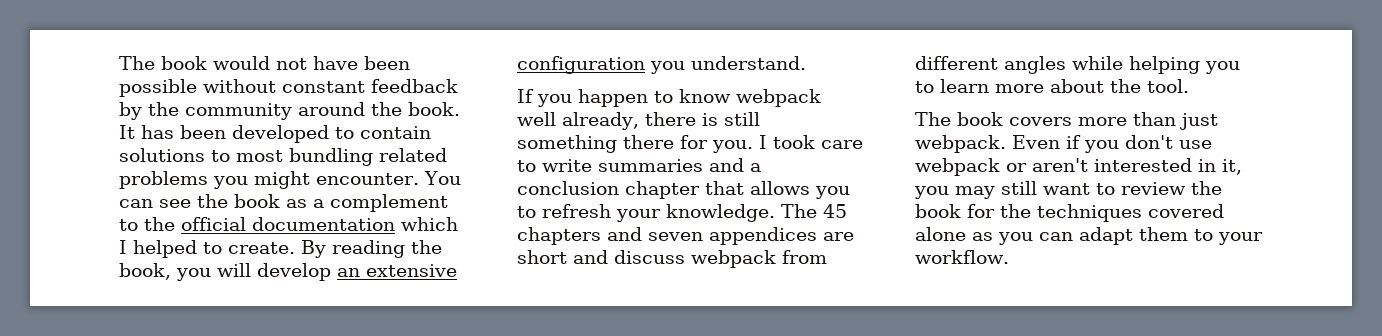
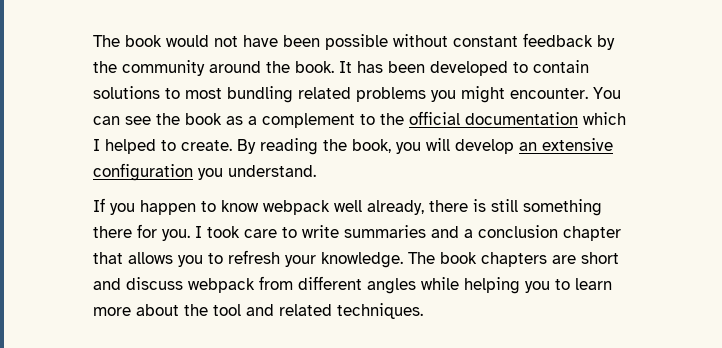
[823,204,847,218] [517,227,817,245] 45 chapters and seven appendices -> [440,252,547,267] book chapters
[1147,79,1189,93] [915,112,1218,130] [915,135,1212,153] [915,158,1242,176] [914,181,1222,199] [915,204,1224,222] [915,227,1263,245] [915,250,1009,264] tool. // The book covers more than just webpack. Even if you don't use webpack or aren't interested in it, you may still want to review the book for the techniques covered alone as you can adapt them to your workflow. -> [213,303,423,319] tool and related techniques.

